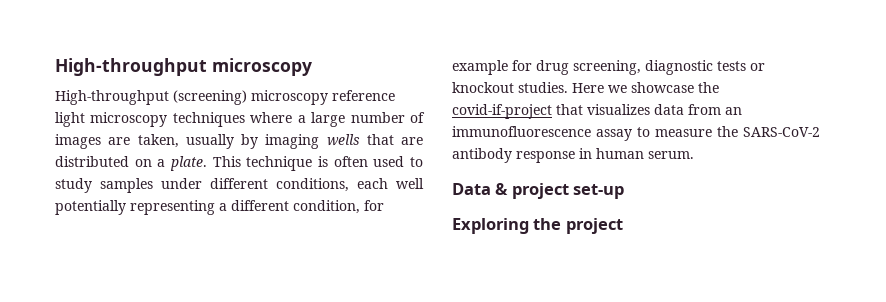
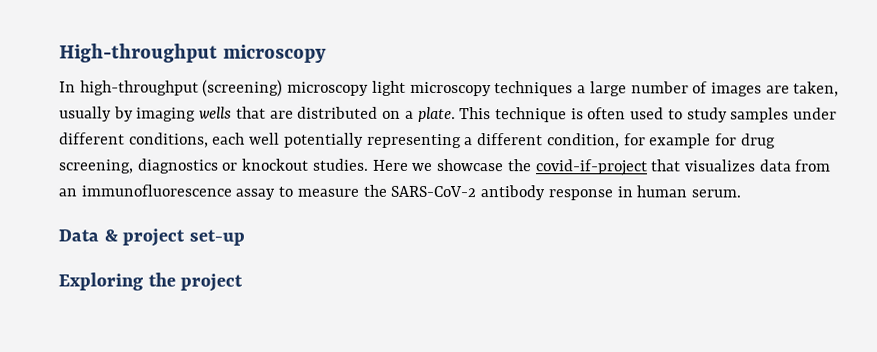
[55,90,169,105] High-throughput -> [59,80,199,96] In high-throughput
[332,90,395,101] reference -> (370, 88) none
[250,112,293,123] where -> (574, 89) none
[645,60,746,75] diagnostic tests -> [137,158,219,174] diagnostics

